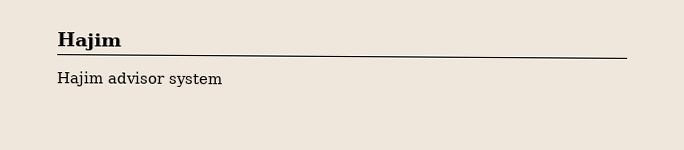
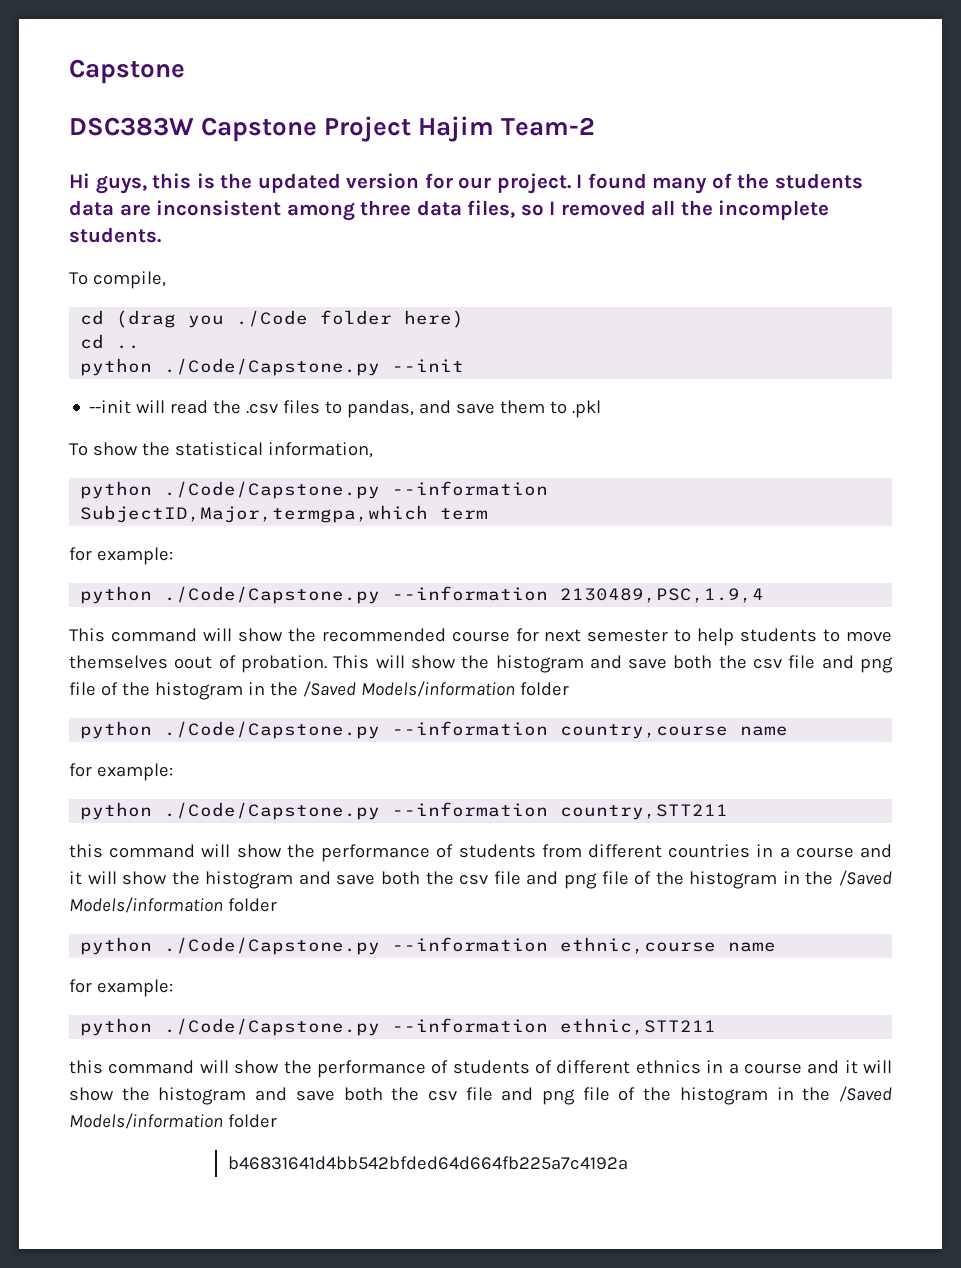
[57,32,122,51] [56,71,223,88] Hajim // Hajim advisor system -> [69,59,185,84] [69,116,596,142] [69,173,864,194] [69,200,830,221] [69,227,161,243] [69,271,166,289] [80,310,465,328] [80,334,141,349] [80,358,465,376] [89,400,602,418] [69,442,373,458] [80,481,549,499] [80,505,489,523] [69,547,173,565] [80,586,765,604] [69,628,893,646] [69,655,893,673] [69,681,569,700] [80,721,789,739] [69,763,173,781] [80,802,729,820] [69,844,892,862] [69,870,892,889] [69,897,277,913] [80,937,777,955] [69,979,173,997] [80,1018,717,1036] [69,1060,892,1078] [69,1086,893,1105] [69,1113,277,1129] [227,1156,628,1170] Capstone // DSC383W Capstone Project Hajim Team-2 // Hi guys, this is the updated version for our project. I found many of the students data are inconsistent among three data files, so I removed all the incomplete students. // To compile, // cd (drag you ./Code folder here) // cd .. // python ./Code/Capstone.py --init // --init will read the .csv files to pandas, and save them to .pkl // To show the statistical information, // python ./Code/Capstone.py --information SubjectID,Major,termgpa,which term // for example: // python ./Code/Capstone.py --information 2130489,PSC,1.9,4 // This command will show the recommended course for next semester to help students to move themselves oout of probation. This will show the histogram and save both the csv file and png file of the histogram in the /Saved Models/information folder // python ./Code/Capstone.py --information country,course name // for example: // python ./Code/Capstone.py --information country,STT211 // this command will show the performance of students from different countries in a course and it will show the histogram and save both the csv file and png file of the histogram in the /Saved Models/information folder // python ./Code/Capstone.py --information ethnic,course name // for example: // python ./Code/Capstone.py --information ethnic,STT211 // this command will show the performance of students of different ethnics in a course and it will show the histogram and save both the csv file and png file of the histogram in the /Saved Models/information folder // b46831641d4bb542bfded64d664fb225a7c4192a

